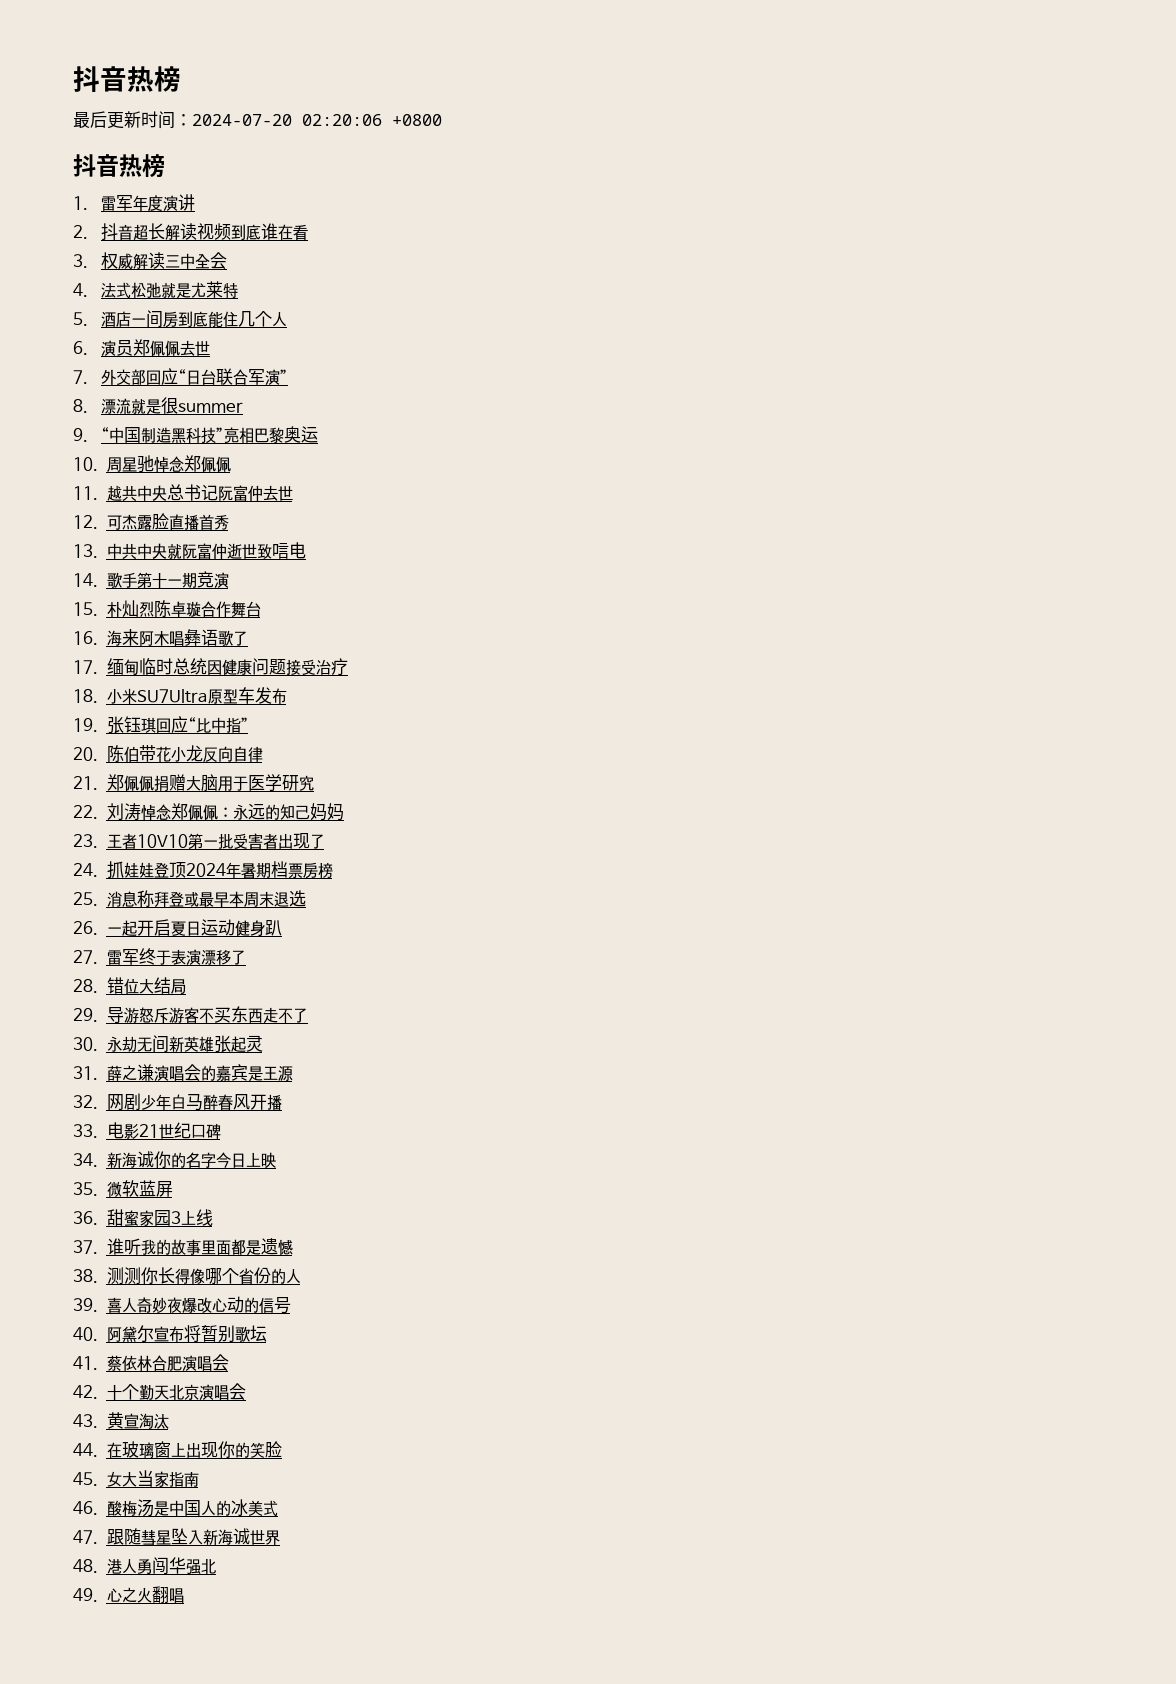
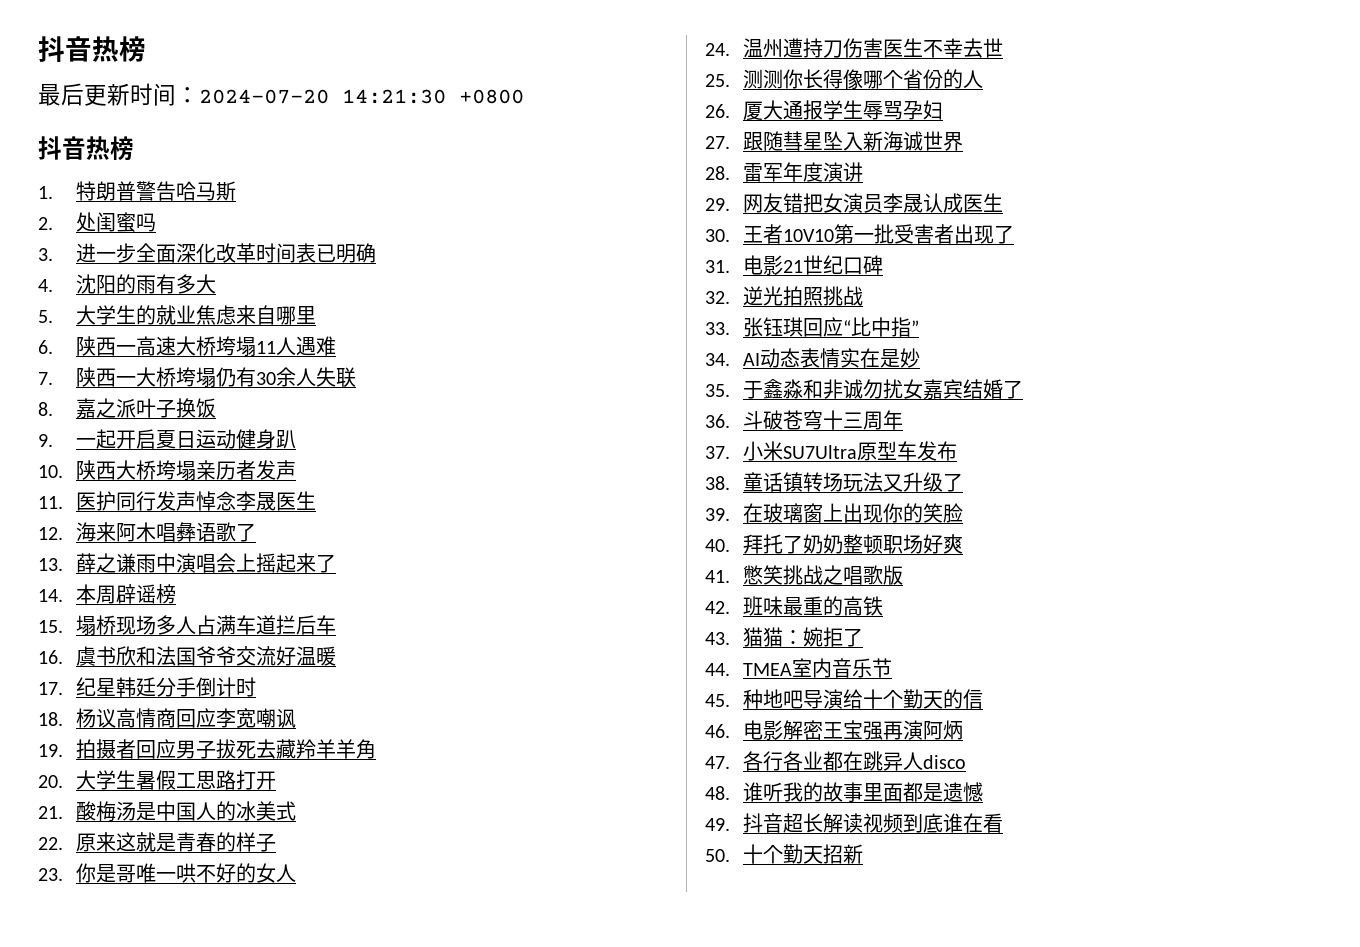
[302,114,382,126] 02:20:06 -> [342,89,446,104] 14:21:30
[100,194,195,212] [73,225,88,239] 雷军年度演讲 // 2. -> [75,181,236,201] [38,212,156,232] [38,243,376,263] [38,274,216,294] [38,305,316,325] [38,336,336,356] [38,367,356,388] [38,398,216,419] [38,429,296,449] [38,460,296,480] [38,491,316,511] [38,522,256,542] [38,553,336,573] [38,584,176,604] [38,615,336,635] [38,646,336,666] [38,677,256,697] [38,708,296,728] [38,739,376,759] [38,770,276,790] [38,801,296,822] [38,832,276,852] [38,863,296,883] [705,38,1003,58] [705,69,983,89] [705,100,943,120] [705,131,963,151] [705,162,863,182] [705,193,1003,213] [705,224,1014,244] [705,255,883,275] [705,286,863,306] [705,317,919,337] [705,348,920,368] [705,379,1023,400] [705,410,903,430] [705,441,957,461] [705,472,963,492] [705,503,963,523] [705,534,963,554] [705,565,903,585] [705,596,883,616] [705,627,863,647] [705,658,892,678] [705,689,983,709] [705,720,963,740] [705,751,966,771] [705,782,983,802] [705,818,730,831] 特朗普警告哈马斯 // 2.处闺蜜吗 // 3.进一步全面深化改革时间表已明确 // 4.沈阳的雨有多大 // 5.大学生的就业焦虑来自哪里 // 6.陕西一高速大桥垮塌11人遇难 // 7.陕西一大桥垮塌仍有30余人失联 // 8.嘉之派叶子换饭 // 9.一起开启夏日运动健身趴 // 10.陕西大桥垮塌亲历者发声 // 11.医护同行发声悼念李晟医生 // 12.海来阿木唱彝语歌了 // 13.薛之谦雨中演唱会上摇起来了 // 14.本周辟谣榜 // 15.塌桥现场多人占满车道拦后车 // 16.虞书欣和法国爷爷交流好温暖 // 17.纪星韩廷分手倒计时 // 18.杨议高情商回应李宽嘲讽 // 19.拍摄者回应男子拔死去藏羚羊羊角 // 20.大学生暑假工思路打开 // 21.酸梅汤是中国人的冰美式 // 22.原来这就是青春的样子 // 23.你是哥唯一哄不好的女人 // 24.温州遭持刀伤害医生不幸去世 // 25.测测你长得像哪个省份的人 // 26.厦大通报学生辱骂孕妇 // 27.跟随彗星坠入新海诚世界 // 28.雷军年度演讲 // 29.网友错把女演员李晟认成医生 // 30.王者10V10第一批受害者出现了 // 31.电影21世纪口碑 // 32.逆光拍照挑战 // 33.张钰琪回应“比中指” // 34. AI动态表情实在是妙 // 35.于鑫淼和非诚勿扰女嘉宾结婚了 // 36.斗破苍穹十三周年 // 37.小米SU7Ultra原型车发布 // 38.童话镇转场玩法又升级了 // 39.在玻璃窗上出现你的笑脸 // 40.拜托了奶奶整顿职场好爽 // 41.憋笑挑战之唱歌版 // 42.班味最重的高铁 // 43.猫猫：婉拒了 // 44. TMEA室内音乐节 // 45.种地吧导演给十个勤天的信 // 46.电影解密王宝强再演阿炳 // 47.各行各业都在跳异人disco // 48.谁听我的故事里面都是遗憾 // 49.
[73,252,227,270] [73,281,238,299] [73,310,287,328] [73,339,210,357] [73,368,288,386] [73,397,243,415] [73,426,318,444] [73,455,231,473] [73,484,293,502] [73,513,229,531] [73,542,306,560] [73,571,229,589] [73,600,261,618] [73,629,248,646] [73,658,348,676] [73,687,287,705] [73,716,249,734] [73,745,263,763] [73,774,314,792] [73,803,344,821] [73,833,325,850] [73,861,333,879] [73,890,306,908] [73,919,282,937] [73,948,246,966] [73,977,186,994] [73,1006,308,1024] [73,1035,263,1053] [73,1064,293,1082] [73,1093,282,1111] [73,1122,221,1139] [73,1151,276,1169] [73,1180,173,1197] [73,1209,213,1226] [73,1238,293,1256] [73,1267,301,1285] [73,1296,291,1314] [73,1325,267,1343] [73,1354,229,1372] [73,1383,246,1401] [73,1412,169,1429] [73,1441,282,1459] [73,1470,199,1487] [73,1499,278,1517] [73,1528,280,1546] [73,1557,216,1575] [73,1586,184,1603] 3.权威解读三中全会 // 4.法式松弛就是尤莱特 // 5.酒店一间房到底能住几个人 // 6.演员郑佩佩去世 // 7.外交部回应“日台联合军演” // 8.漂流就是很summer // 9. “中国制造黑科技”亮相巴黎奥运 // 10.周星驰悼念郑佩佩 // 11.越共中央总书记阮富仲去世 // 12.可杰露脸直播首秀 // 13.中共中央就阮富仲逝世致唁电 // 14.歌手第十一期竞演 // 15.朴灿烈陈卓璇合作舞台 // 16.海来阿木唱彝语歌了 // 17.缅甸临时总统因健康问题接受治疗 // 18.小米SU7Ultra原型车发布 // 19.张钰琪回应“比中指” // 20.陈伯带花小龙反向自律 // 21.郑佩佩捐赠大脑用于医学研究 // 22.刘涛悼念郑佩佩：永远的知己妈妈 // 23.王者10V10第一批受害者出现了 // 24.抓娃娃登顶2024年暑期档票房榜 // 25.消息称拜登或最早本周末退选 // 26.一起开启夏日运动健身趴 // 27.雷军终于表演漂移了 // 28.错位大结局 // 29.导游怒斥游客不买东西走不了 // 30.永劫无间新英雄张起灵 // 31.薛之谦演唱会的嘉宾是王源 // 32.网剧少年白马醉春风开播 // 33.电影21世纪口碑 // 34.新海诚你的名字今日上映 // 35.微软蓝屏 // 36.甜蜜家园3上线 // 37.谁听我的故事里面都是遗憾 // 38.测测你长得像哪个省份的人 // 39.喜人奇妙夜爆改心动的信号 // 40.阿黛尔宣布将暂别歌坛 // 41.蔡依林合肥演唱会 // 42.十个勤天北京演唱会 // 43.黄宣淘汰 // 44.在玻璃窗上出现你的笑脸 // 45.女大当家指南 // 46.酸梅汤是中国人的冰美式 // 47.跟随彗星坠入新海诚世界 // 48.港人勇闯华强北 // 49.心之火翻唱 -> [705,844,863,864] 50.十个勤天招新

